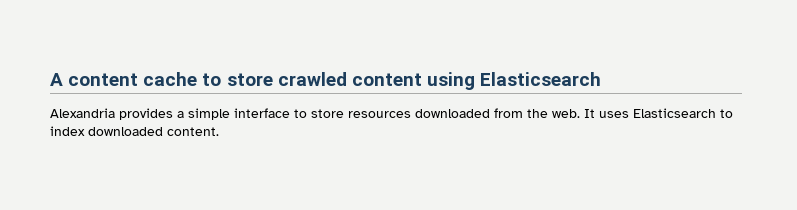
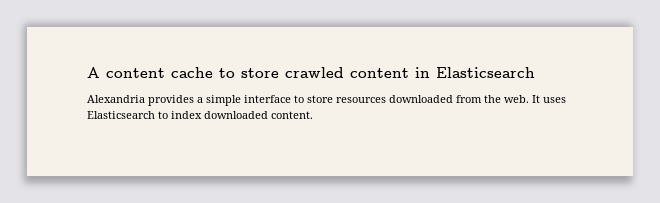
[426,72,475,90] using -> [415,67,430,78] in

